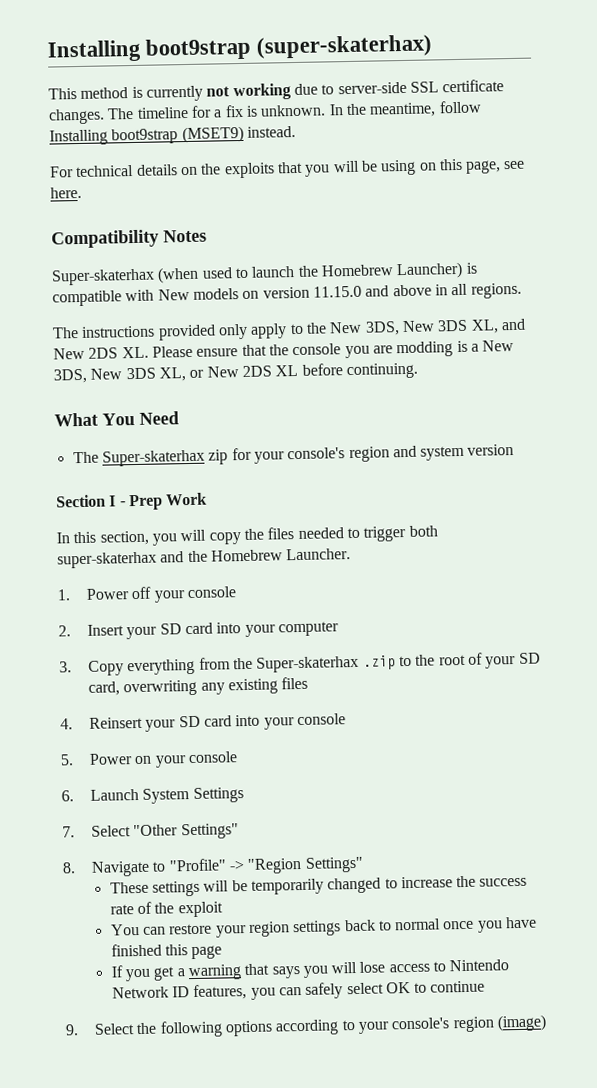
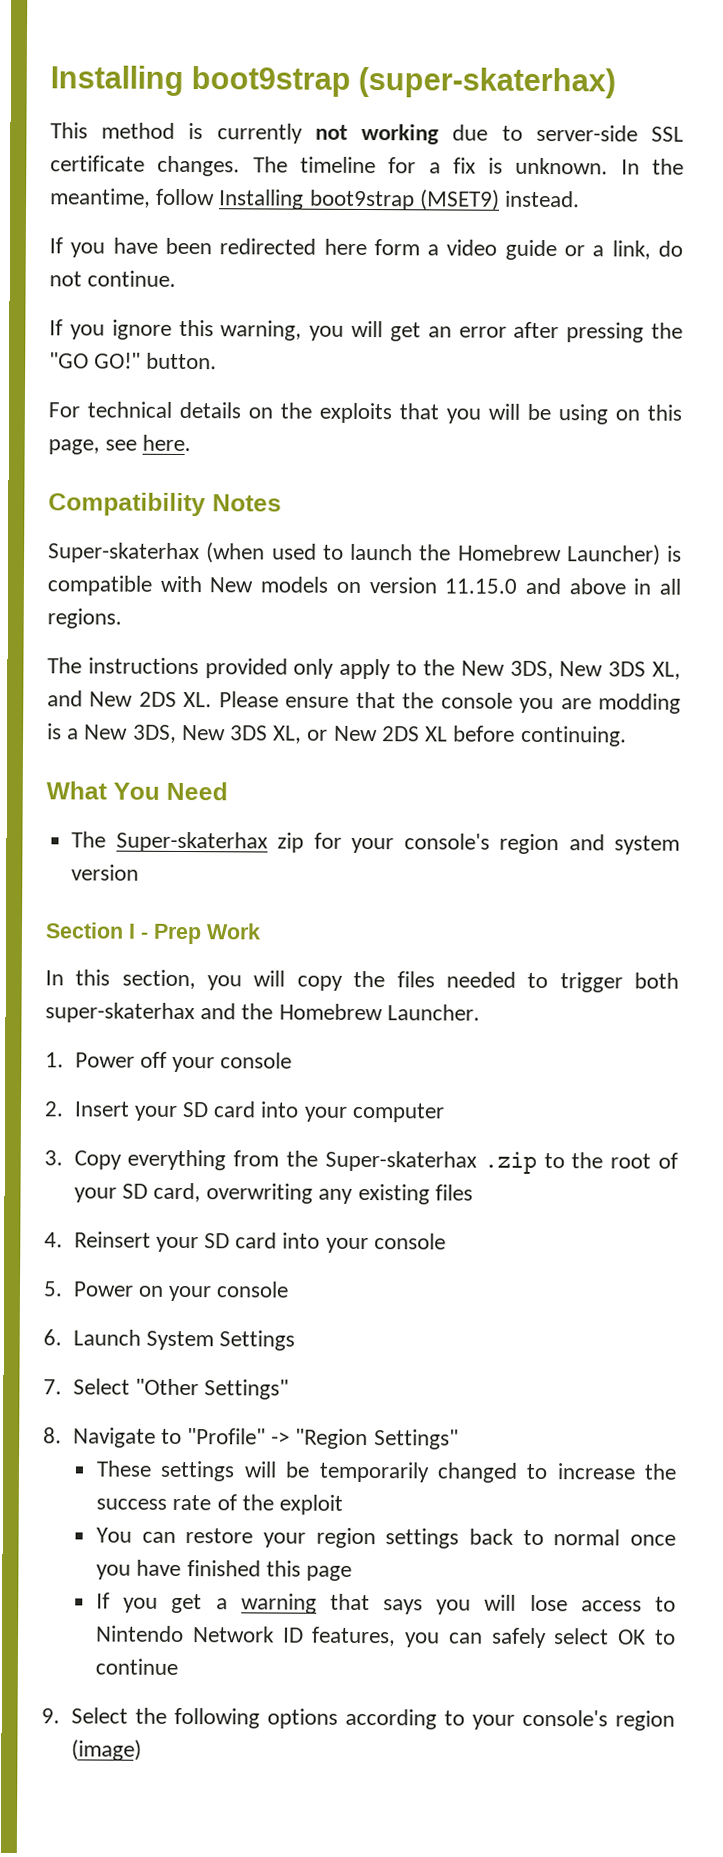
(296, 131) none -> [49,237,683,261] [49,270,177,287] [49,319,683,343] [49,352,218,370] // If you have been redirected here form a video guide or a link, do not continue. // If you ignore this warning, you will get an error after pressing the "GO GO!" button.

